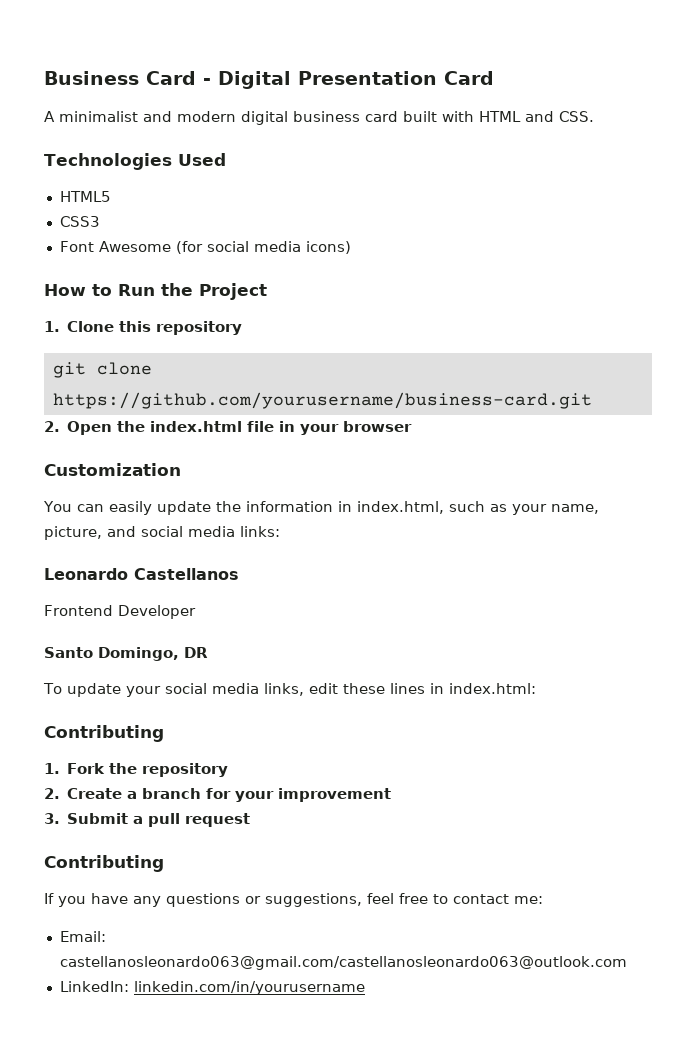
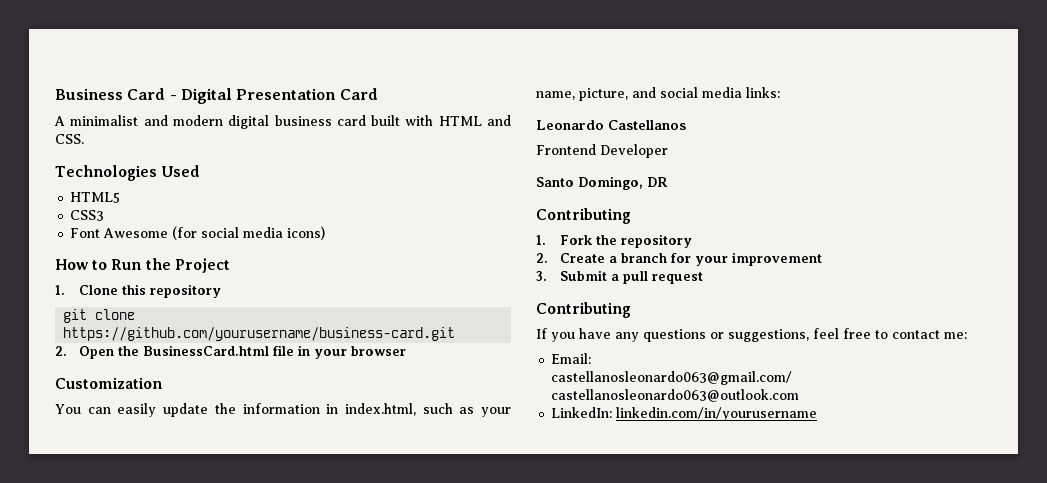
[150,421,243,432] index.html -> [143,345,270,356] BusinessCard.html
[43,683,536,697] // To update your social media links, edit these lines in index.html: -> (668, 182) none

